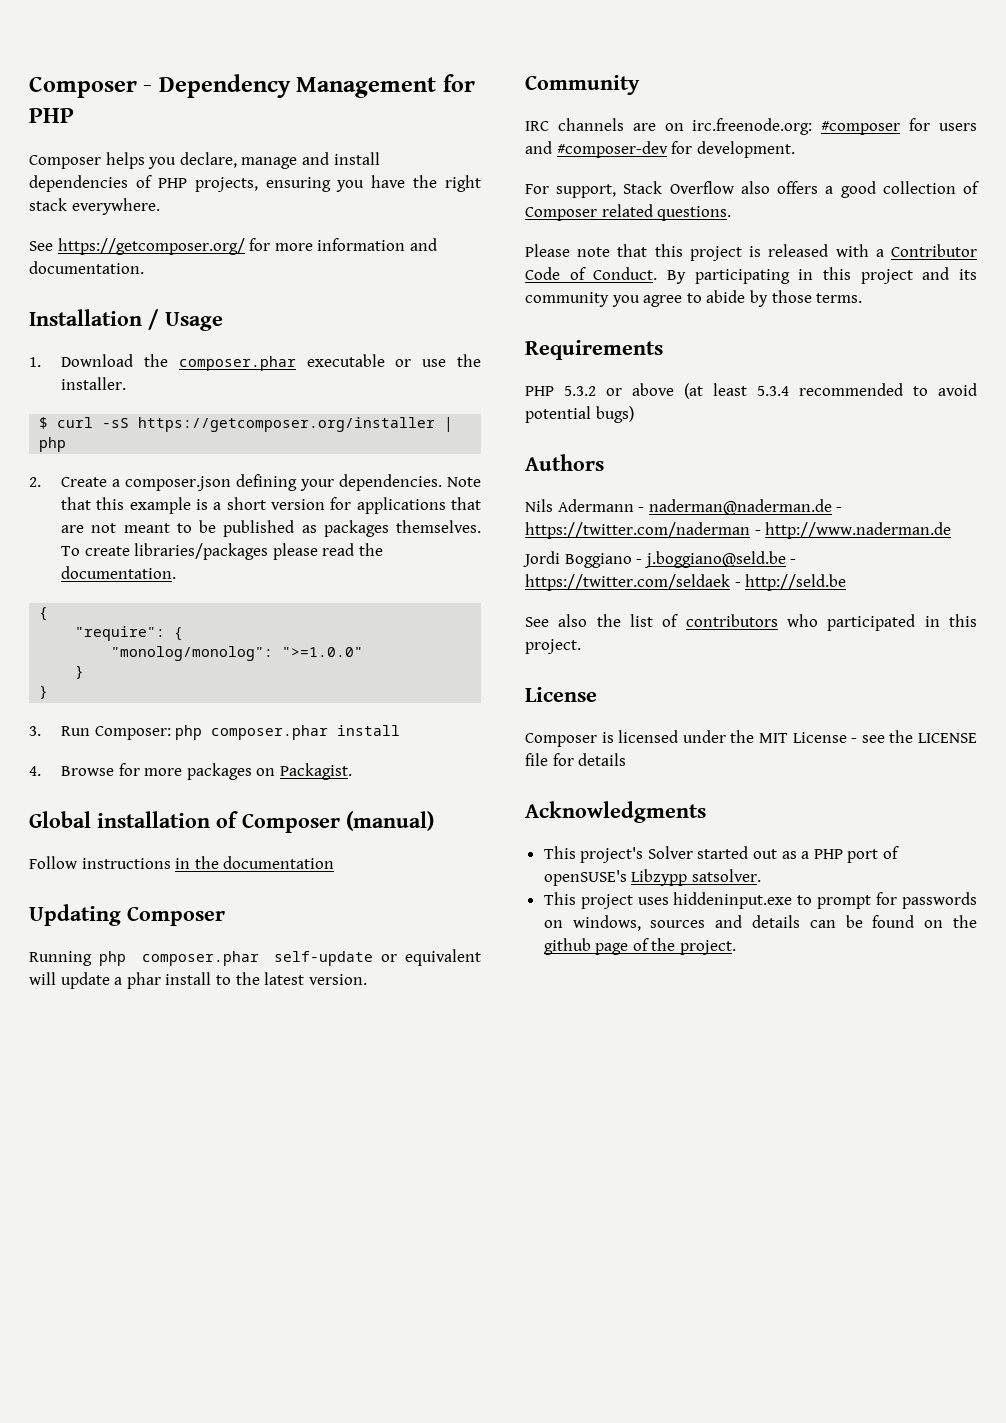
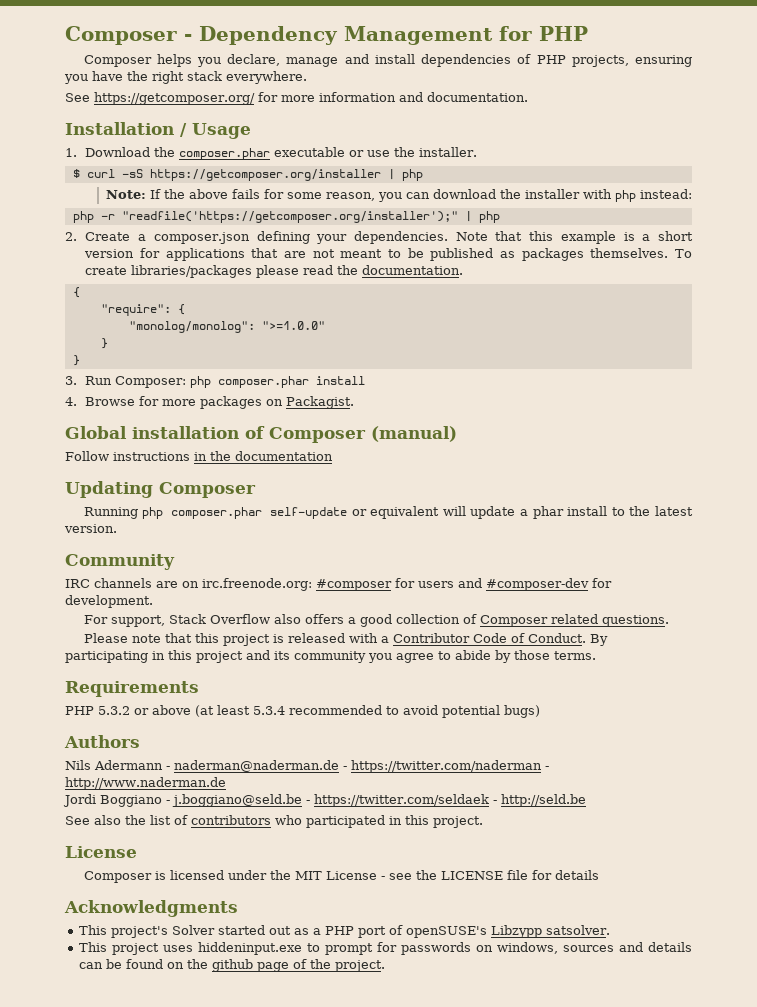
(67, 444) none -> [105,189,692,202] [72,211,500,223] // Note: If the above fails for some reason, you can download the installer with php instead: // php -r "readfile('https://getcomposer.org/installer');" | php

